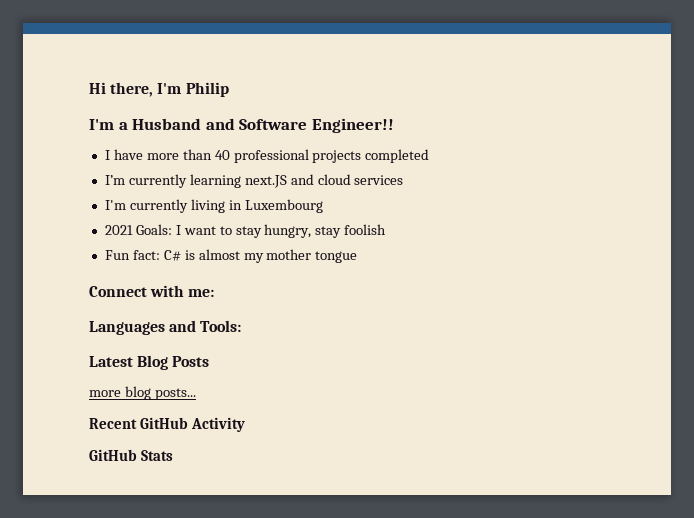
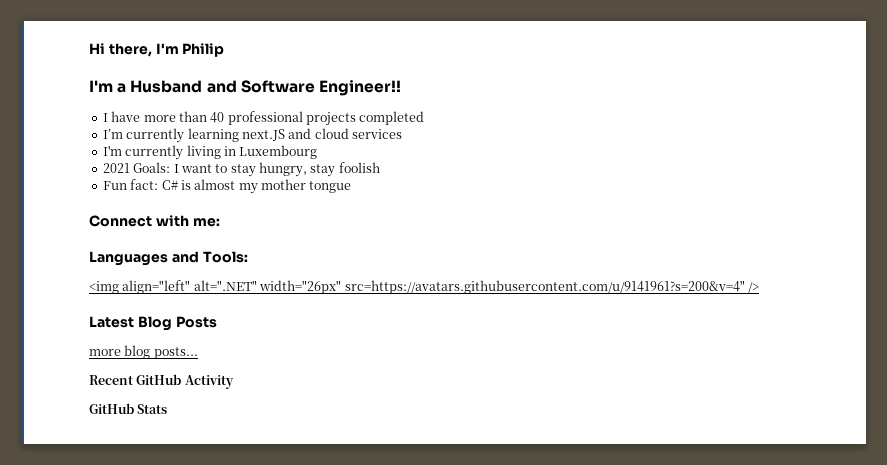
(242, 326) none -> [89,280,759,294] // <img align="left" alt=".NET" width="26px" src=https://avatars.githubusercontent.com/u/9141961?s=200&v=4" />

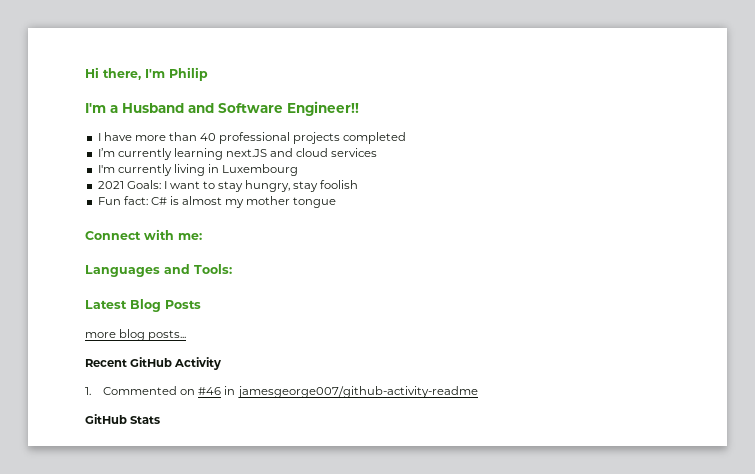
[89,280,759,294] // <img align="left" alt=".NET" width="26px" src=https://avatars.githubusercontent.com/u/9141961?s=200&v=4" /> -> (232, 269) none
(234, 382) none -> [85,386,478,398] // 1. Commented on #46 in jamesgeorge007/github-activity-readme

